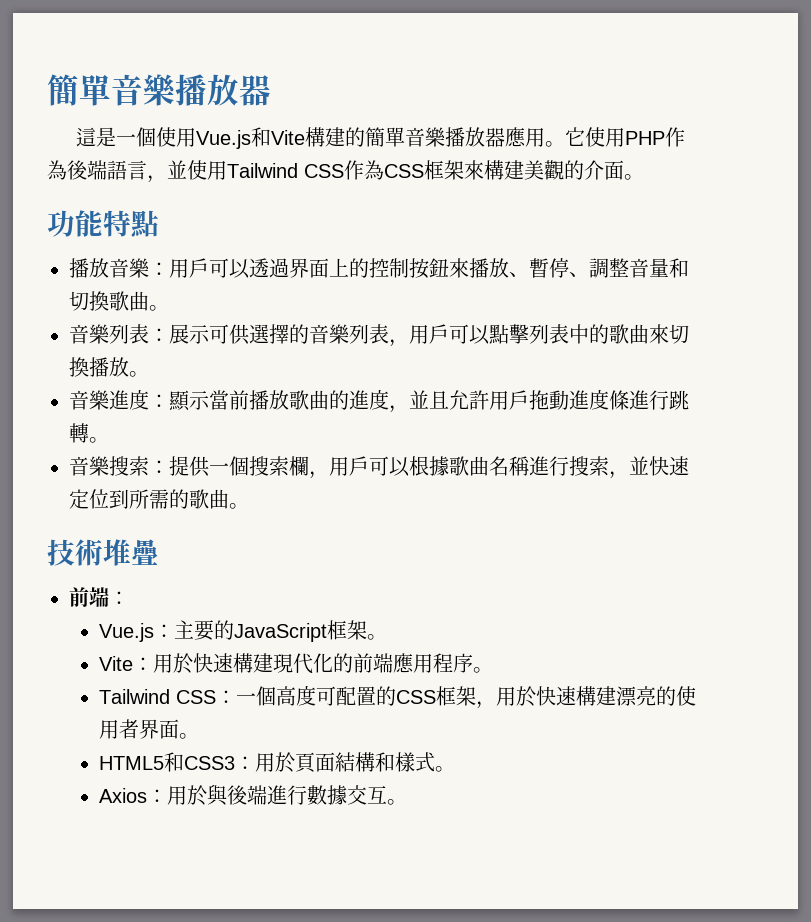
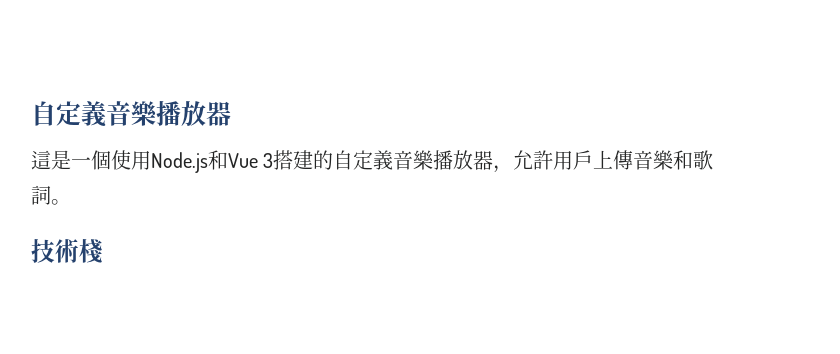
[47,74,111,106] 簡單 -> [31,101,106,127] 自定義
[195,127,685,149] [47,160,644,183] [47,210,159,238] [69,258,689,279] [69,291,169,311] [69,324,689,347] [69,357,149,377] [69,389,689,413] [69,423,109,443] [69,456,689,479] [69,489,249,509] [47,539,159,566] [69,587,129,607] [99,620,388,642] [99,653,494,674] [99,685,697,709] [99,719,200,739] [99,752,456,773] [99,784,408,806] Vue.js和Vite構建的簡單音樂播放器應用。它使用PHP作為後端語言，並使用Tailwind CSS作為CSS框架來構建美觀的介面。 // 功能特點 // 播放音樂：用戶可以透過界面上的控制按鈕來播放、暫停、調整音量和切換歌曲。 // 音樂列表：展示可供選擇的音樂列表，用戶可以點擊列表中的歌曲來切換播放。 // 音樂進度：顯示當前播放歌曲的進度，並且允許用戶拖動進度條進行跳轉。 // 音樂搜索：提供一個搜索欄，用戶可以根據歌曲名稱進行搜索，並快速定位到所需的歌曲。 // 技術堆疊 // 前端： // Vue.js：主要的JavaScript框架。 // Vite：用於快速構建現代化的前端應用程序。 // Tailwind CSS：一個高度可配置的CSS框架，用於快速構建漂亮的使用者界面。 // HTML5和CSS3：用於頁面結構和樣式。 // Axios：用於與後端進行數據交互。 -> [151,150,714,173] [31,185,71,205] [31,239,103,263] Node.js和Vue 3搭建的自定義音樂播放器，允許用戶上傳音樂和歌詞。 // 技術棧

